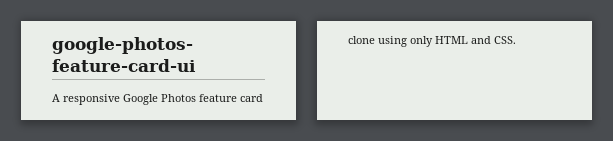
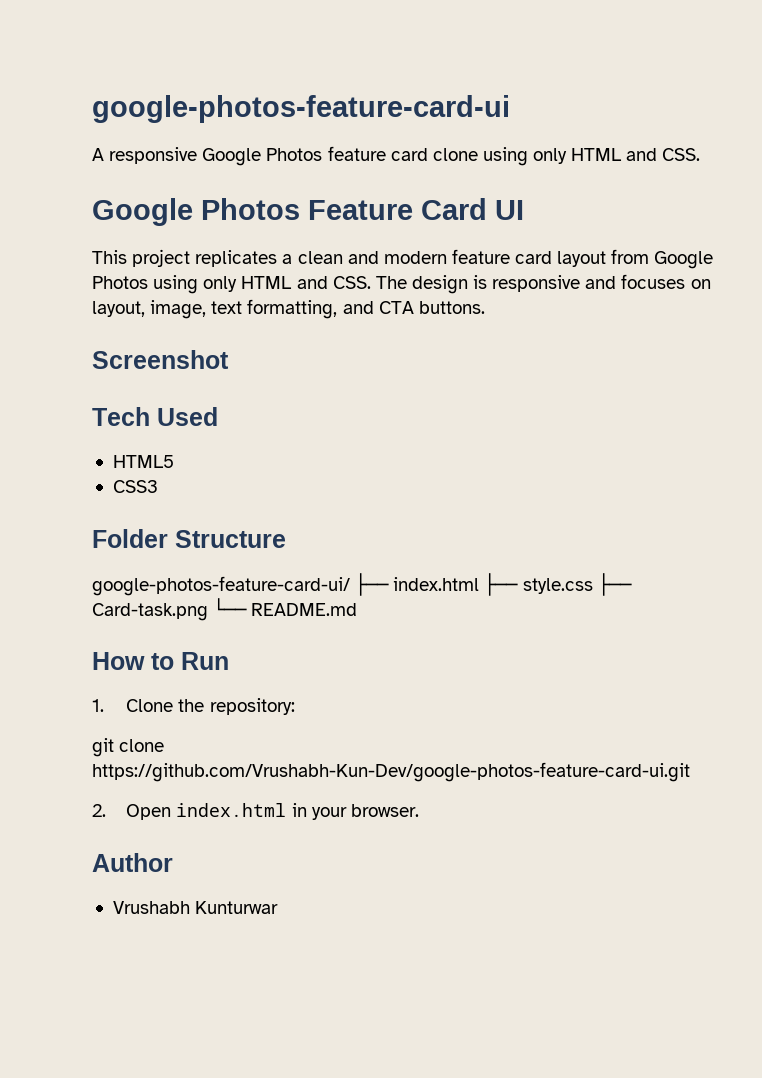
(516, 40) none -> [92,198,524,226] [92,249,714,269] [92,274,711,294] [92,299,485,319] [92,350,229,369] [92,407,218,426] [112,455,174,468] [112,480,158,493] [92,529,286,548] [92,573,632,596] [92,598,358,621] [92,652,229,670] [92,698,295,715] [92,738,165,757] [92,762,690,782] [92,803,419,820] [92,853,173,872] [112,901,279,914] // Google Photos Feature Card UI // This project replicates a clean and modern feature card layout from Google Photos using only HTML and CSS. The design is responsive and focuses on layout, image, text formatting, and CTA buttons. // Screenshot // Tech Used // HTML5 // CSS3 // Folder Structure // google-photos-feature-card-ui/ ├── index.html ├── style.css ├── Card-task.png └── README.md // How to Run // 1. Clone the repository: // git clone https://github.com/Vrushabh-Kun-Dev/google-photos-feature-card-ui.git // 2. Open index.html in your browser. // Author // Vrushabh Kunturwar

